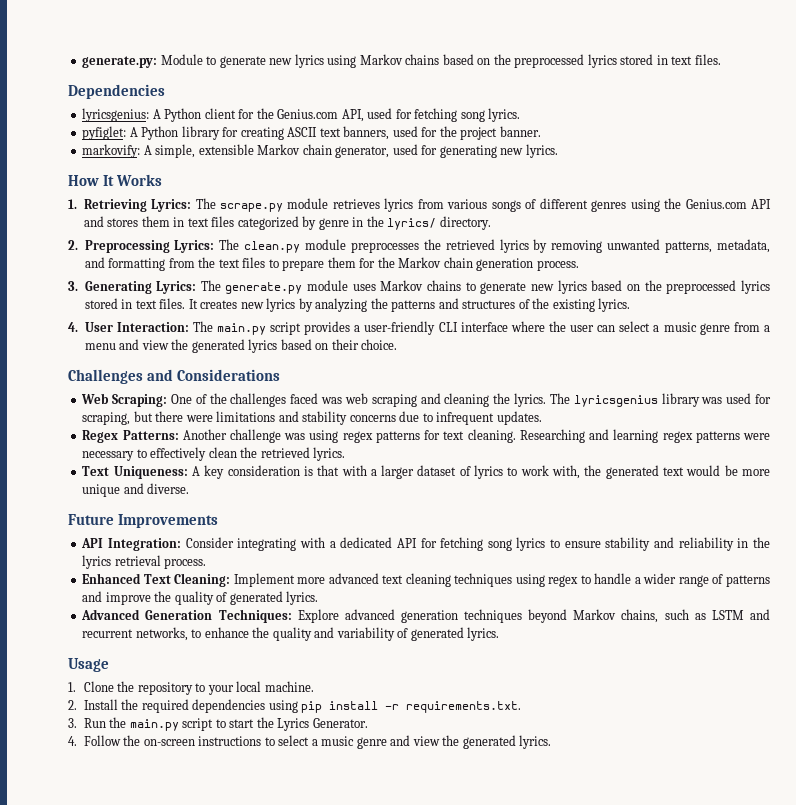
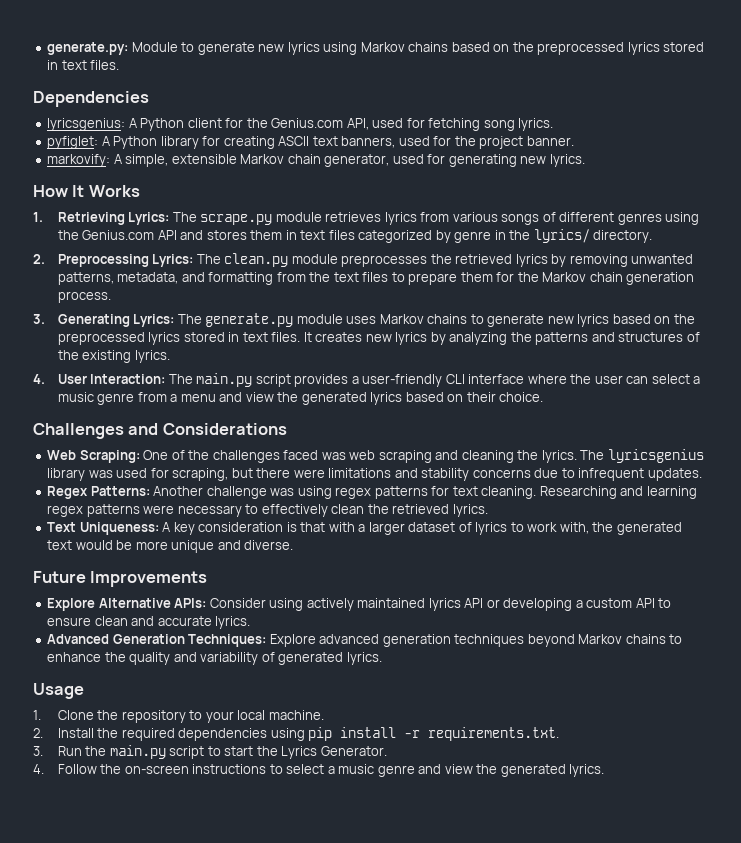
[81,537,770,551] [82,555,207,569] [82,573,770,587] [82,591,283,605] API Integration: Consider integrating with a dedicated API for fetching song lyrics to ensure stability and reliability in the lyrics retrieval process. // Enhanced Text Cleaning: Implement more advanced text cleaning techniques using regex to handle a wider range of patterns and improve the quality of generated -> [47,598,672,611] [47,616,212,626] Explore Alternative APIs: Consider using actively maintained lyrics API or developing a custom API to ensure clean and accurate
[621,609,771,623] [82,627,188,641] chains, such as LSTM and recurrent networks, -> [625,634,666,644] chains

